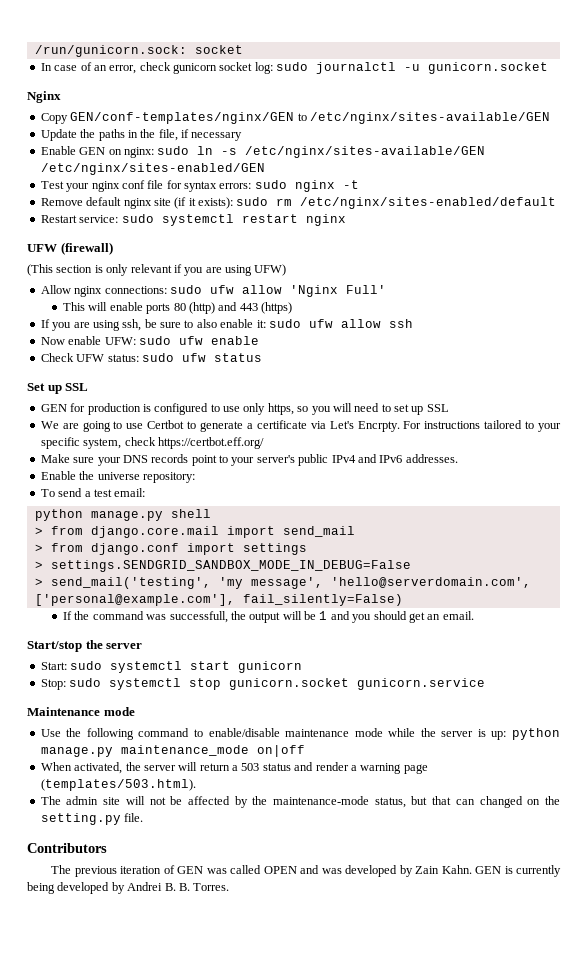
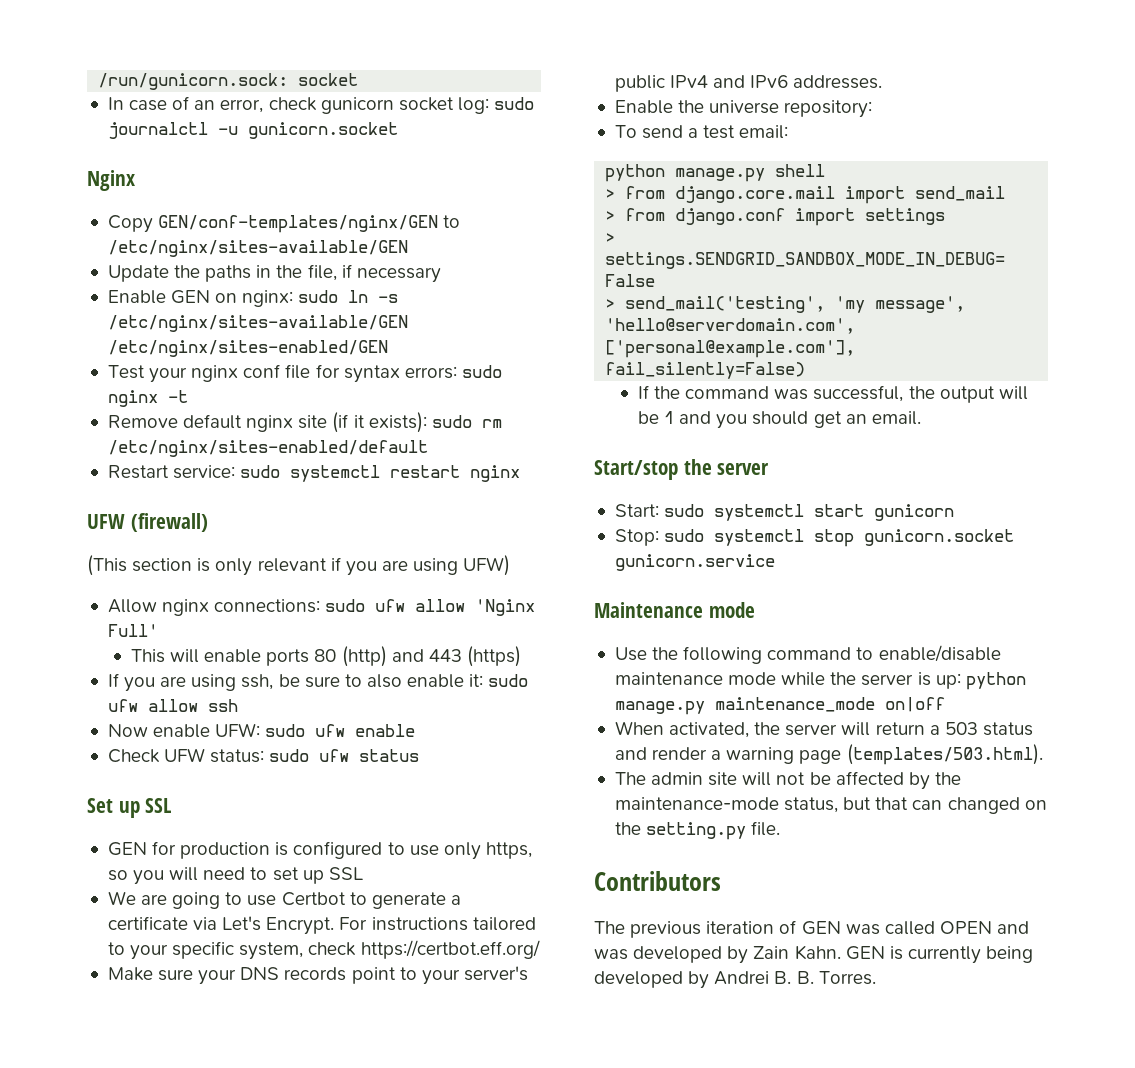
[357,421,400,432] Encrpty. -> [266,917,335,935] Encrypt.
[169,611,228,623] successfull, -> [813,385,904,402] successful,

